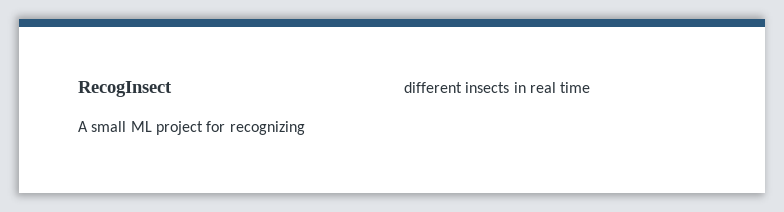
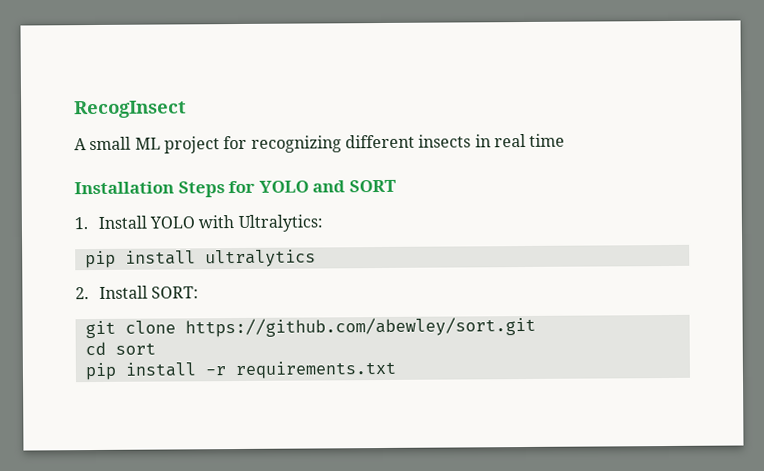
(591, 87) none -> [74,179,396,198] [74,214,323,233] [84,249,316,269] [75,285,200,300] [84,316,536,339] [84,341,156,356] [84,360,396,381] // Installation Steps for YOLO and SORT // 1. Install YOLO with Ultralytics: // pip install ultralytics // 2. Install SORT: // git clone https://github.com/abewley/sort.git // cd sort // pip install -r requirements.txt

